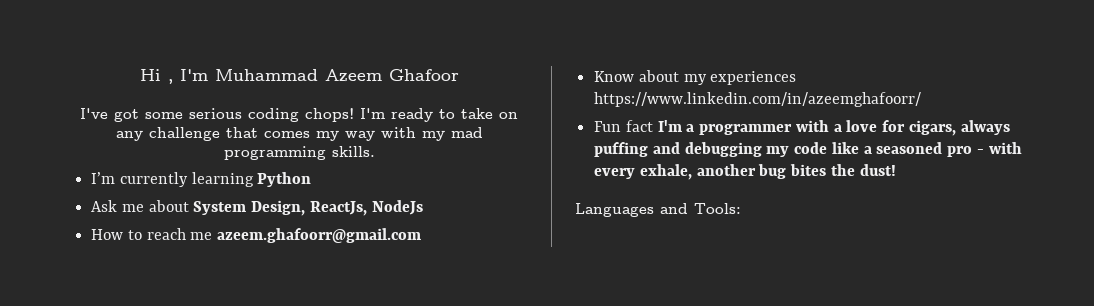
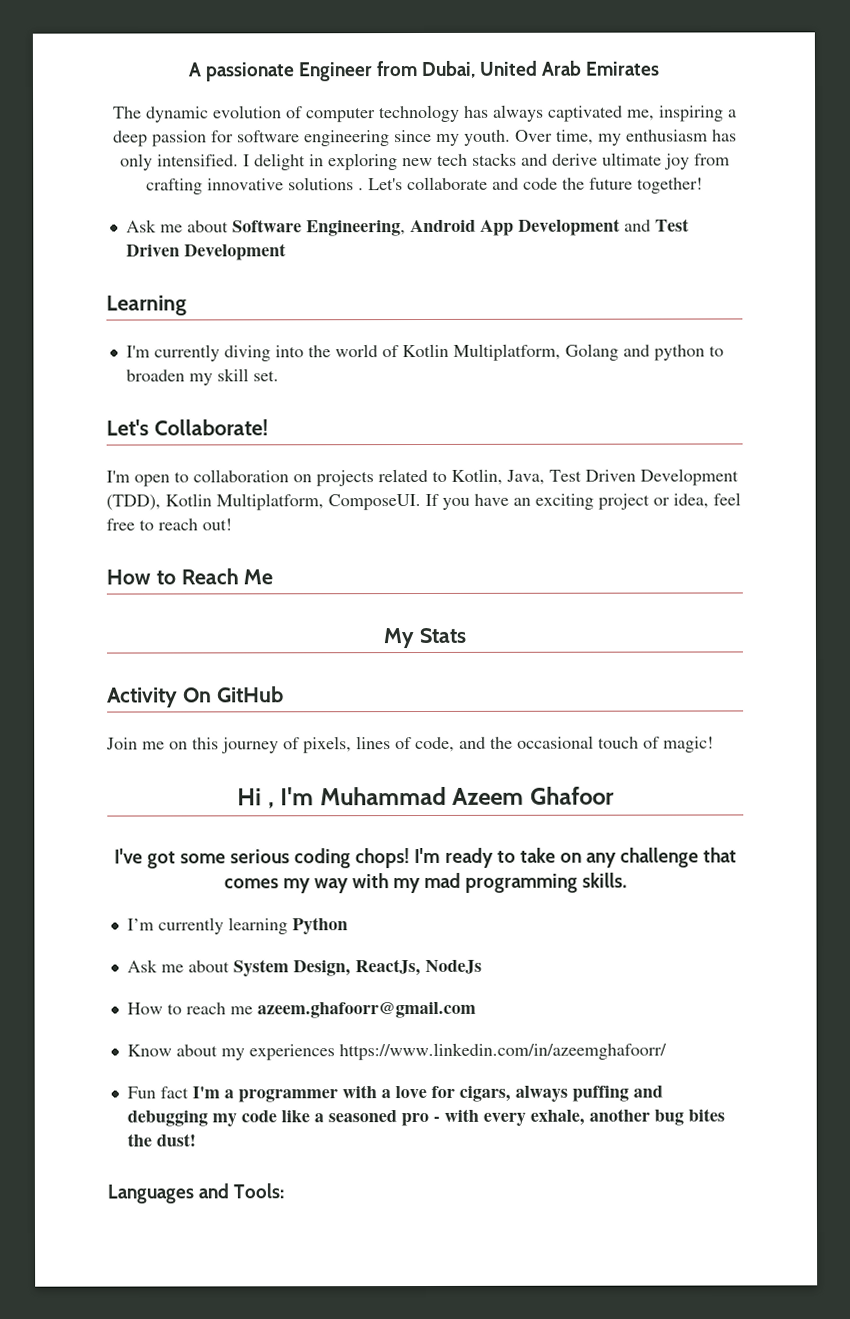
(139, 75) none -> [187,60,660,82] [112,104,737,123] [112,129,737,147] [119,152,730,171] [146,176,703,195] [125,218,689,237] [125,243,286,261] [106,295,187,316] [125,343,724,362] [125,368,279,386] [106,419,268,436] [106,468,739,487] [106,492,741,511] [106,518,232,531] [106,568,274,585] [383,627,466,649] [107,686,284,708] [106,735,714,754] A passionate Engineer from Dubai, United Arab Emirates // The dynamic evolution of computer technology has always captivated me, inspiring a deep passion for software engineering since my youth. Over time, my enthusiasm has only intensified. I delight in exploring new tech stacks and derive ultimate joy from crafting innovative solutions . Let's collaborate and code the future together! // Ask me about Software Engineering, Android App Development and Test Driven Development // Learning // I'm currently diving into the world of Kotlin Multiplatform, Golang and python to broaden my skill set. // Let's Collaborate! // I'm open to collaboration on projects related to Kotlin, Java, Test Driven Development (TDD), Kotlin Multiplatform, ComposeUI. If you have an exciting project or idea, feel free to reach out! // How to Reach Me // My Stats // Activity On GitHub // Join me on this journey of pixels, lines of code, and the occasional touch of magic! //

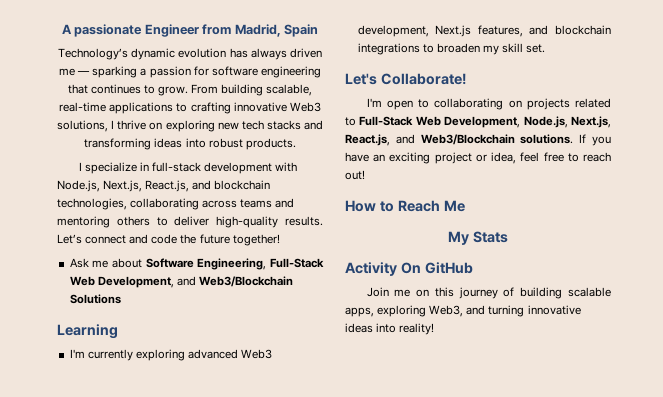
[421,60,660,79] [112,104,737,123] [112,129,737,147] [119,153,324,171] Dubai, United Arab Emirates // The dynamic evolution of computer technology has always captivated me, inspiring a deep passion for software engineering since my youth. Over time, my enthusiasm has only intensified. I delight in -> [234,24,319,37] [58,48,322,60] [59,66,321,78] [67,84,313,96] [59,102,321,114] [57,120,163,132] Madrid, Spain // Technology’s dynamic evolution has always driven me — sparking a passion for software engineering that continues to grow. From building scalable, real-time applications to crafting innovative Web3 solutions, I thrive on
[551,152,730,170] [146,176,488,195] derive ultimate joy from crafting innovative solutions . Let's collaborate -> [84,138,296,150] [78,162,298,174] [57,180,271,192] [57,198,295,210] [57,216,323,228] [57,234,127,244] transforming ideas into robust products. // I specialize in full-stack development with Node.js, Next.js, React.js, and blockchain technologies, collaborating across teams and mentoring others to deliver high-quality results. Let’s connect
[409,218,689,236] [125,243,286,261] [106,295,187,316] [125,343,705,362] Android App Development and Test Driven Development // Learning // I'm currently diving into the world of Kotlin Multiplatform, Golang and python -> [270,258,324,268] [69,276,293,288] [69,294,121,304] [57,324,118,339] [69,349,273,361] [357,25,611,37] [357,43,420,55] Full-Stack Web Development, and Web3/Blockchain Solutions // Learning // I'm currently exploring advanced Web3 development, Next.js features, and blockchain integrations
[193,469,289,483] collaboration -> [434,98,504,110] collaborating
[451,468,739,486] [106,493,421,511] Kotlin, Java, Test Driven Development (TDD), Kotlin Multiplatform, ComposeUI. -> [359,116,611,128] [345,134,574,146] Full-Stack Web Development, Node.js, Next.js, React.js, and Web3/Blockchain solutions.
[303,735,714,754] [237,786,615,809] [113,847,738,869] [223,872,628,894] [126,917,348,935] [126,959,482,977] [126,1001,476,1019] [126,1042,667,1061] [126,1085,663,1103] [126,1108,725,1127] [126,1133,196,1147] [107,1183,285,1204] pixels, lines of code, and the occasional touch of magic! // Hi , I'm Muhammad Azeem Ghafoor // I've got some serious coding chops! I'm ready to take on any challenge that comes my way with my mad programming skills. // I’m currently learning Python // Ask me about System Design, ReactJs, NodeJs // How to reach me azeem.ghafoorr@gmail.com // Know about my experiences https://www.linkedin.com/in/azeemghafoorr/ // Fun fact I'm a programmer with a love for cigars, always puffing and debugging my code like a seasoned pro - with every exhale, another bug bites the dust! // Languages and Tools: -> [520,287,611,299] [345,305,581,317] [345,323,435,335] building scalable apps, exploring Web3, and turning innovative ideas into reality!

